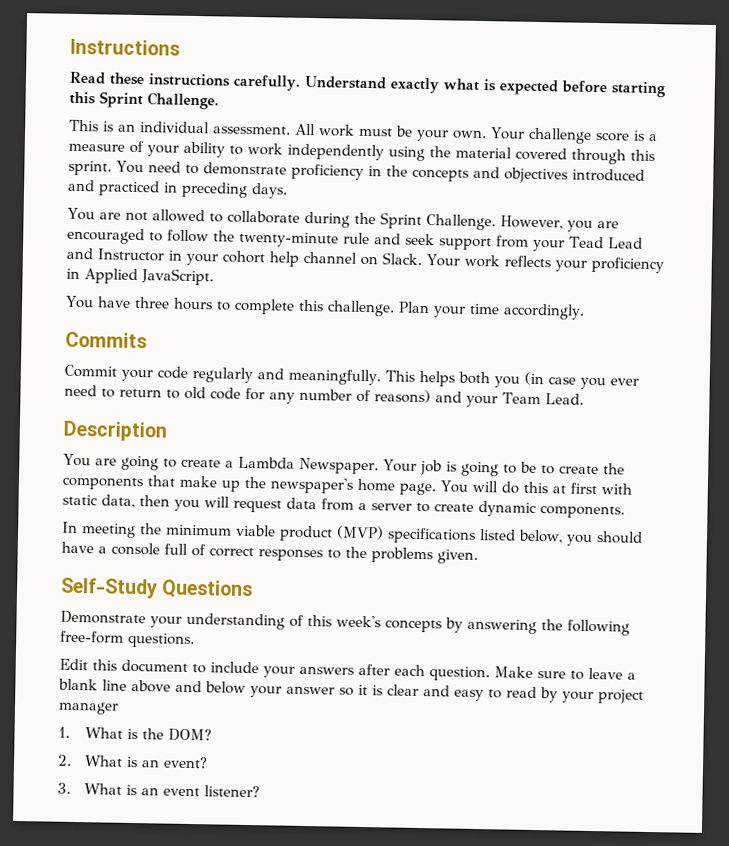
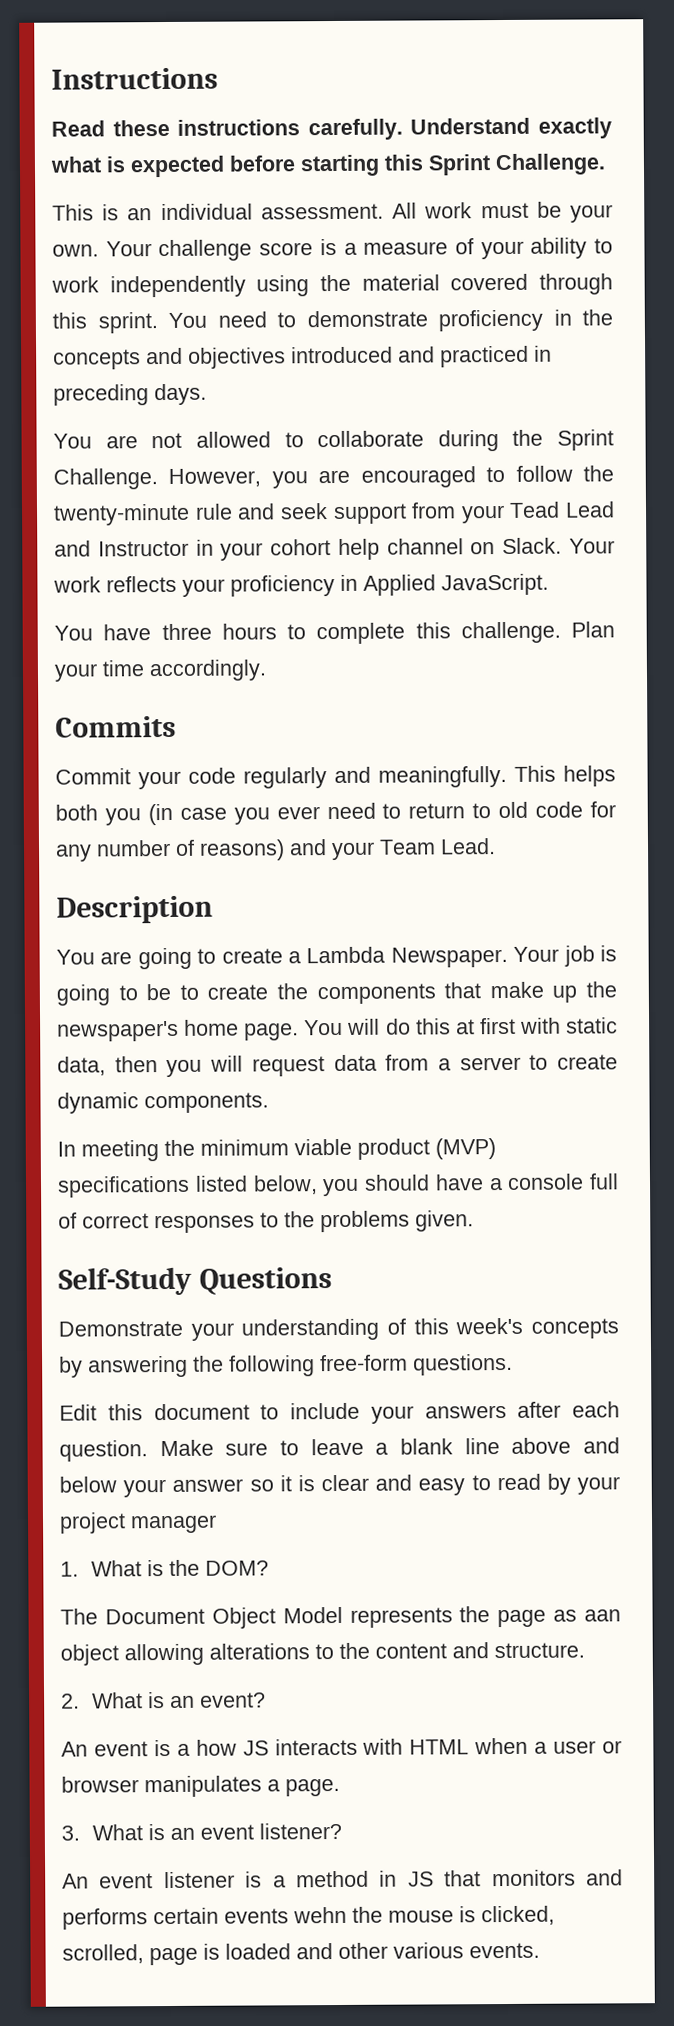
(212, 735) none -> [60,1606,621,1629] [60,1642,585,1666] // The Document Object Model represents the page as aan object allowing alterations to the content and structure.
(208, 762) none -> [61,1737,623,1757] [61,1775,340,1798] // An event is a how JS interacts with HTML when a user or browser manipulates a page.
(260, 791) none -> [62,1869,623,1889] [62,1905,555,1930] [62,1942,540,1966] // An event listener is a method in JS that monitors and performs certain events wehn the mouse is clicked, scrolled, page is loaded and other various events.

